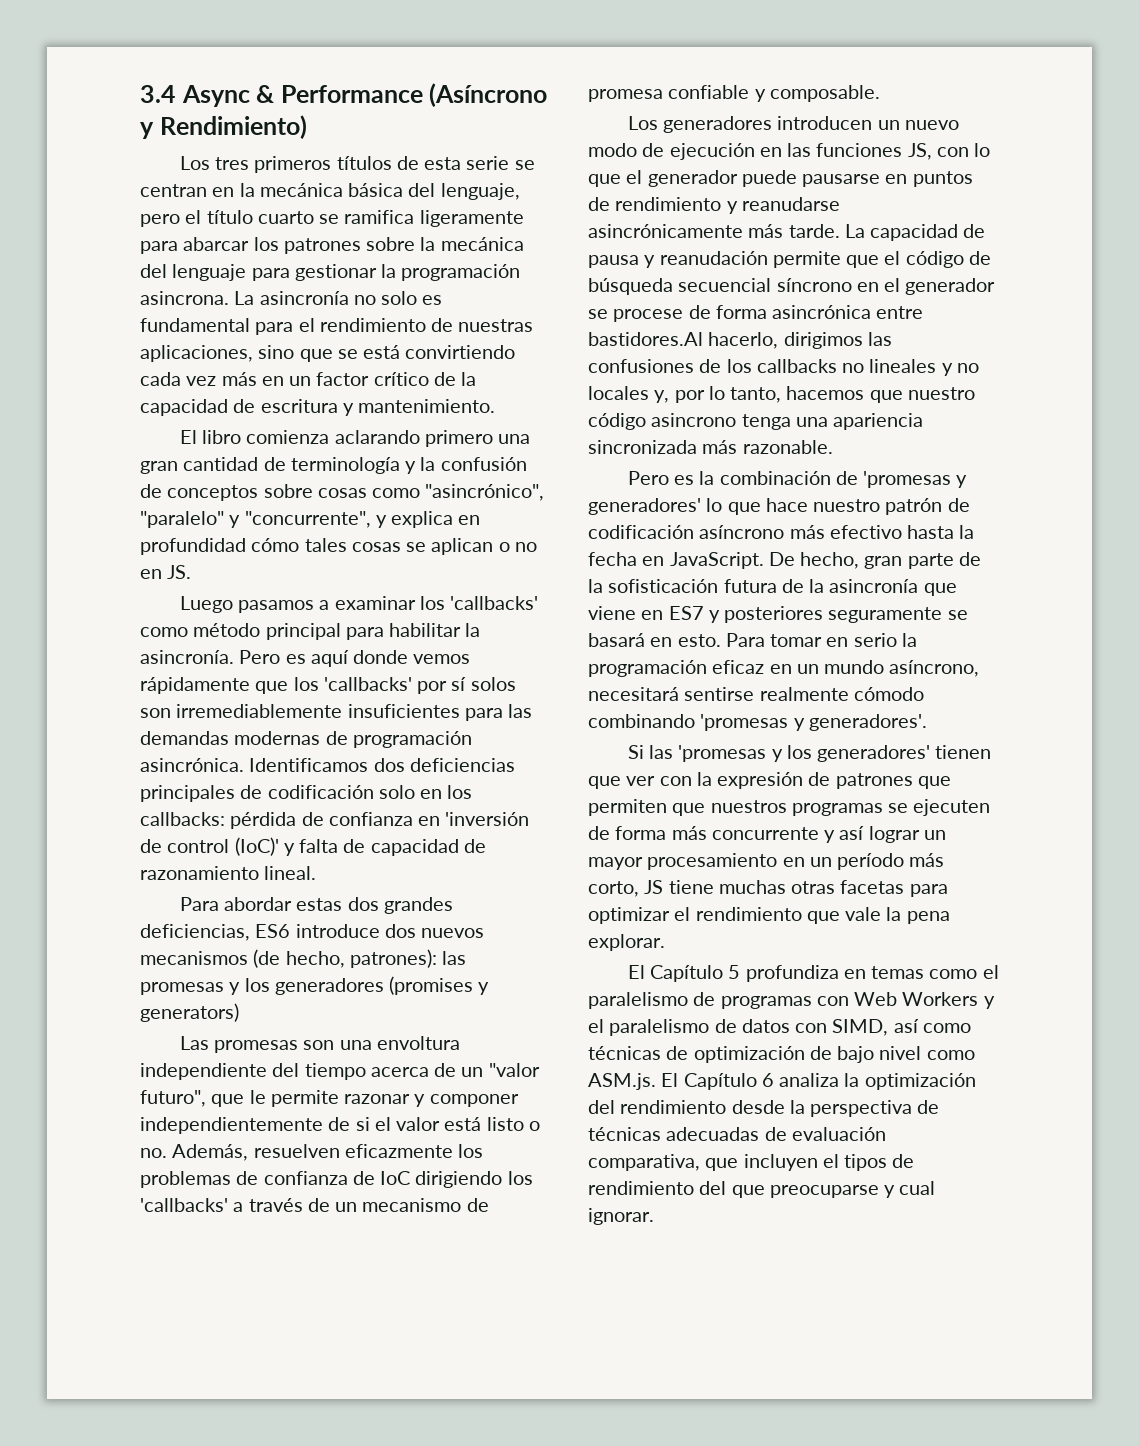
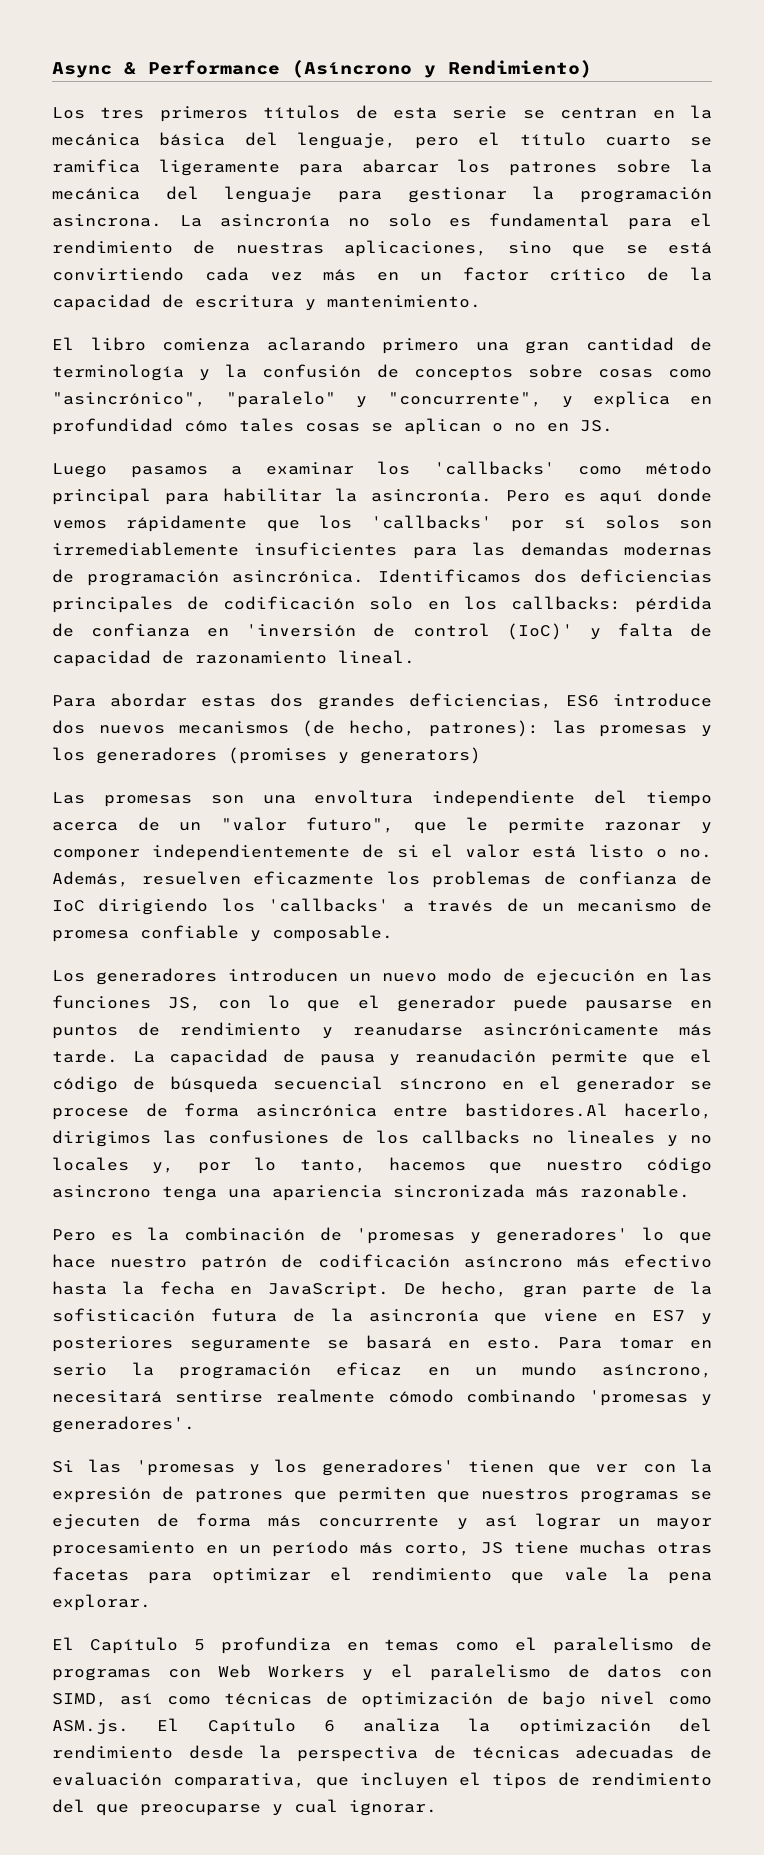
[140,85,176,103] 3.4 -> (52, 70) none

